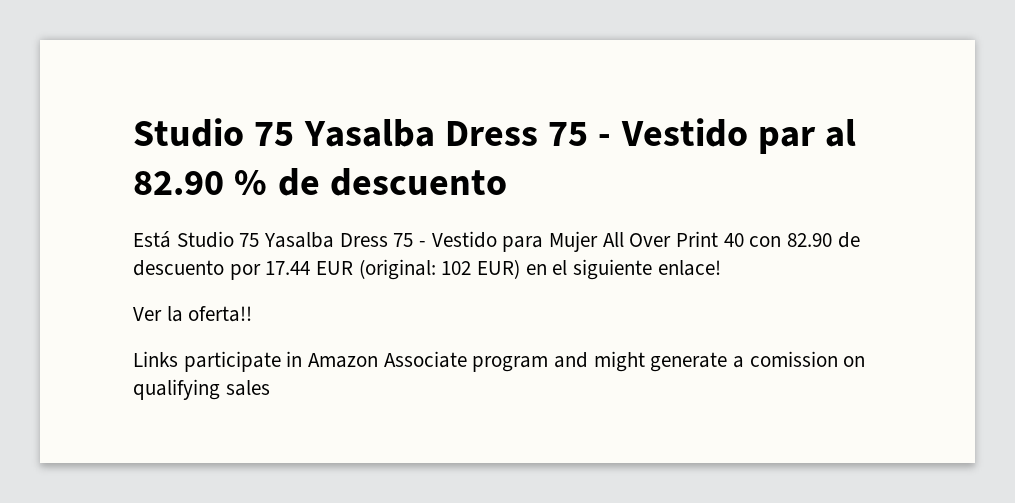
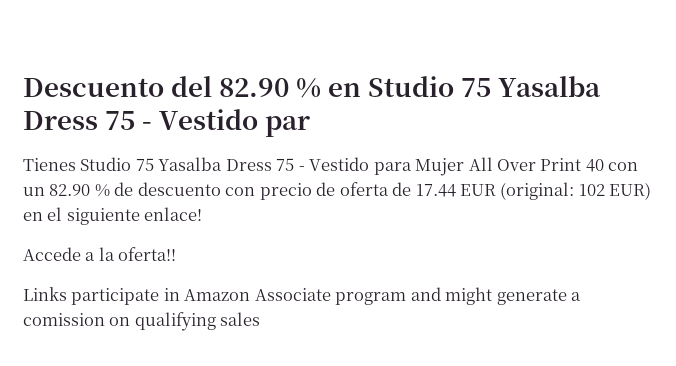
(133, 132) none -> [23,76,362,98] Descuento del 82.90 % en
[825,119,857,147] [133,168,507,196] [133,231,171,248] al 82.90 % de descuento // Está -> [23,158,76,171] // Tienes
[787,232,860,248] [133,260,261,280] 82.90 de descuento por -> [23,182,412,200] un 82.90 % de descuento con precio de oferta de
[133,307,162,321] Ver -> [23,247,96,261] Accede a

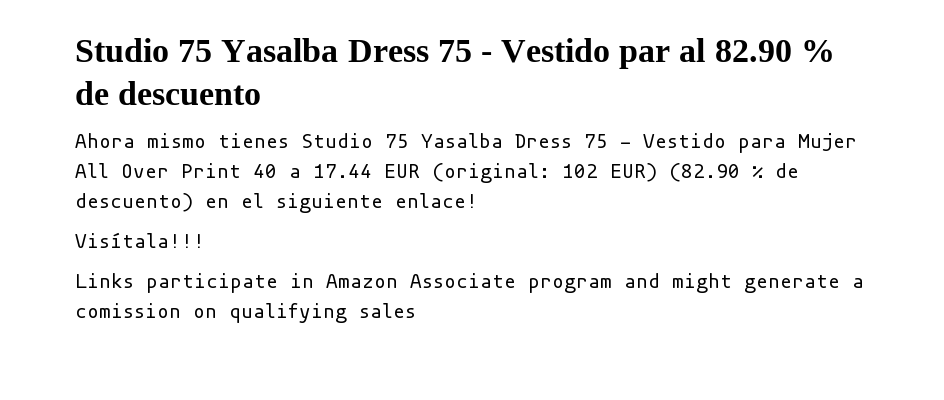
[23,76,362,98] Descuento del 82.90 % en -> (75, 50) none
[23,158,76,171] // Tienes -> [679,38,835,62] [75,81,262,105] [75,133,289,148] al 82.90 % de descuento // Ahora mismo tienes
[608,162,639,171] [23,182,412,200] con un 82.90 % de descuento con precio de oferta de -> [289,168,301,178] a
(652, 191) none -> [669,163,799,182] [75,193,193,212] (82.90 % de descuento)
[23,247,177,261] Accede a la oferta!! -> [75,232,205,248] Visítala!!!

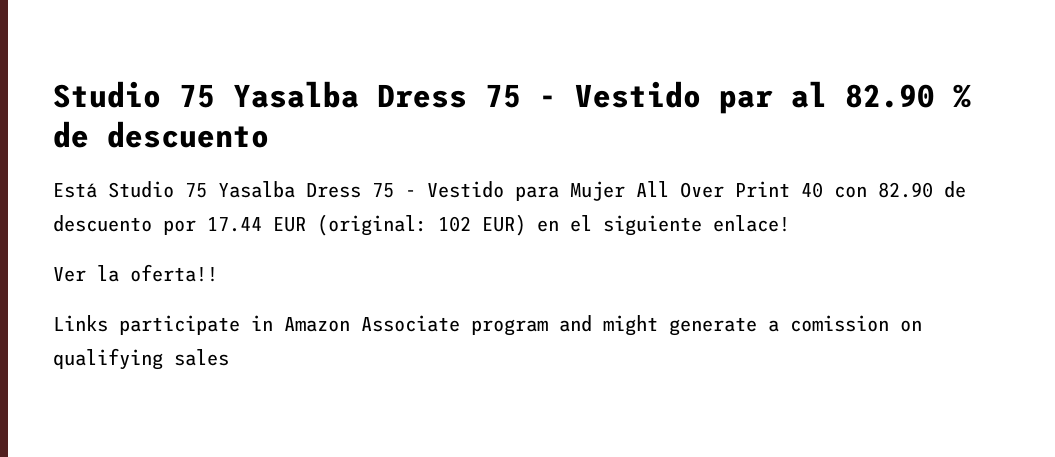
[75,133,289,148] Ahora mismo tienes -> [53,183,97,198] Está
[289,168,301,178] a -> [834,181,966,198] [53,215,196,235] con 82.90 de descuento por
[669,163,799,182] [75,193,193,212] (82.90 % de descuento) -> (526, 225) none
[75,232,205,248] Visítala!!! -> [53,264,218,282] Ver la oferta!!

